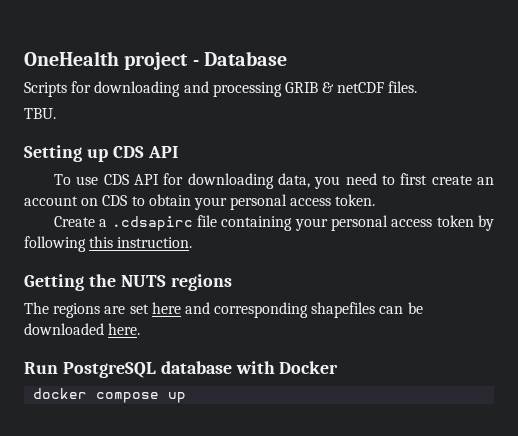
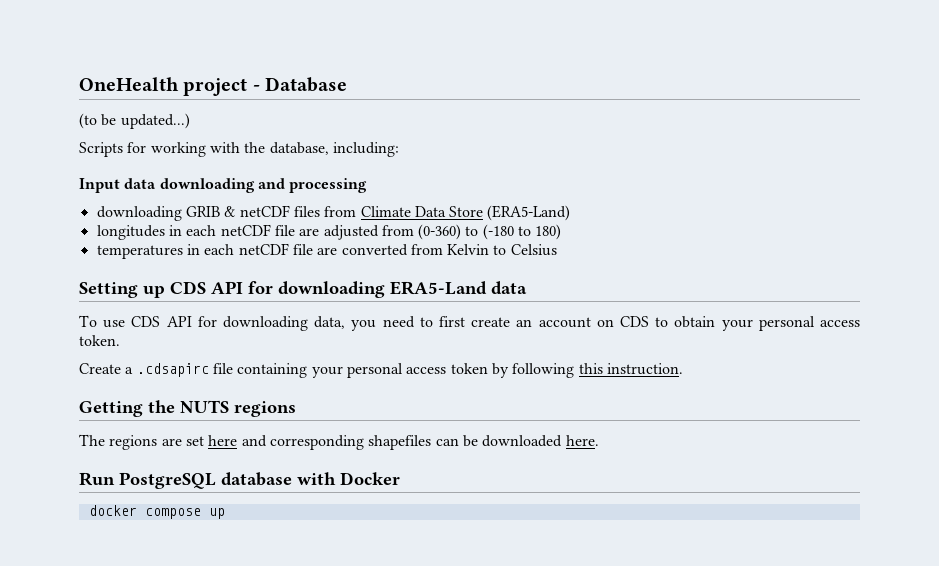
(287, 58) none -> [79,113,190,129] // (to be updated...)
(92, 87) none -> [150,142,399,157] [79,178,157,193] working with the database, including: // Input data
(282, 89) none -> [96,206,182,221] // downloading
[388,81,418,93] [24,108,56,119] files. // TBU. -> [293,205,571,221] [96,224,562,240] [96,243,557,259] files from Climate Data Store (ERA5-Land) // longitudes in each netCDF file are adjusted from (0-360) to (-180 to 180) // temperatures in each netCDF file are converted from Kelvin to Celsius
(178, 152) none -> [248,281,527,298] for downloading ERA5-Land data

